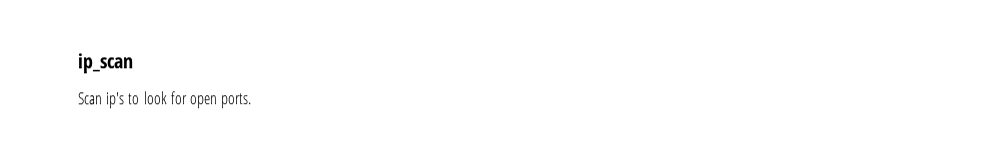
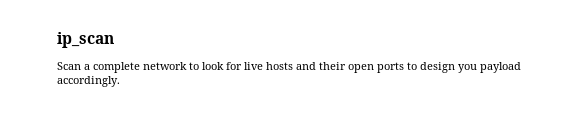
[106,91,253,109] ip's to look for open ports. -> [84,62,521,73] [57,76,120,87] a complete network to look for live hosts and their open ports to design you payload accordingly.

